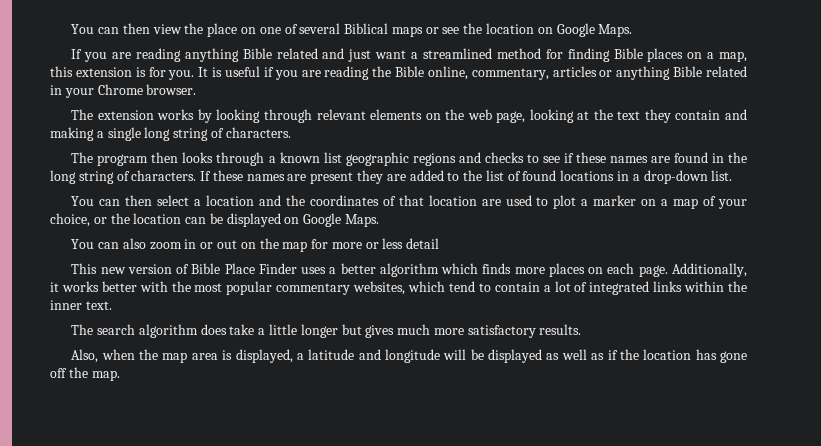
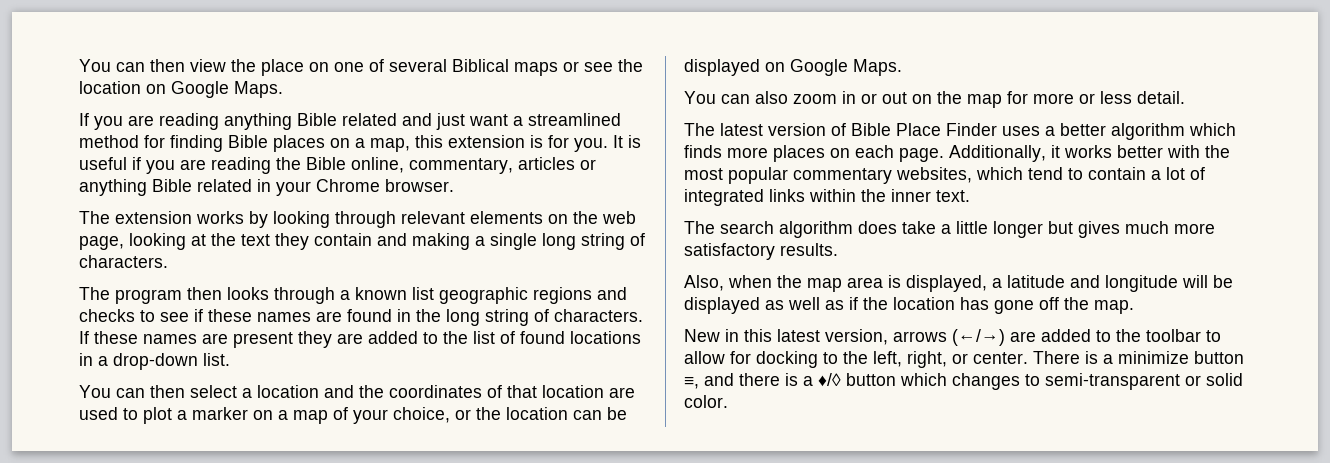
[406,238,440,249] [71,263,126,274] detail // This new -> [1137,91,1185,104] [684,123,763,136] detail. // The latest
(120, 375) none -> [684,329,1221,346] [684,351,1244,368] [684,373,1243,390] [684,395,728,408] // New in this latest version, arrows (←/→) are added to the toolbar to allow for docking to the left, right, or center. There is a minimize button ≡, and there is a ♦/◊ button which changes to semi-transparent or solid color.

